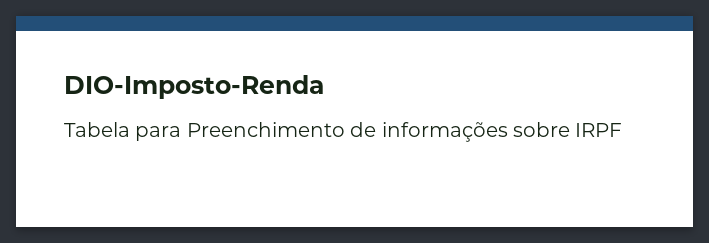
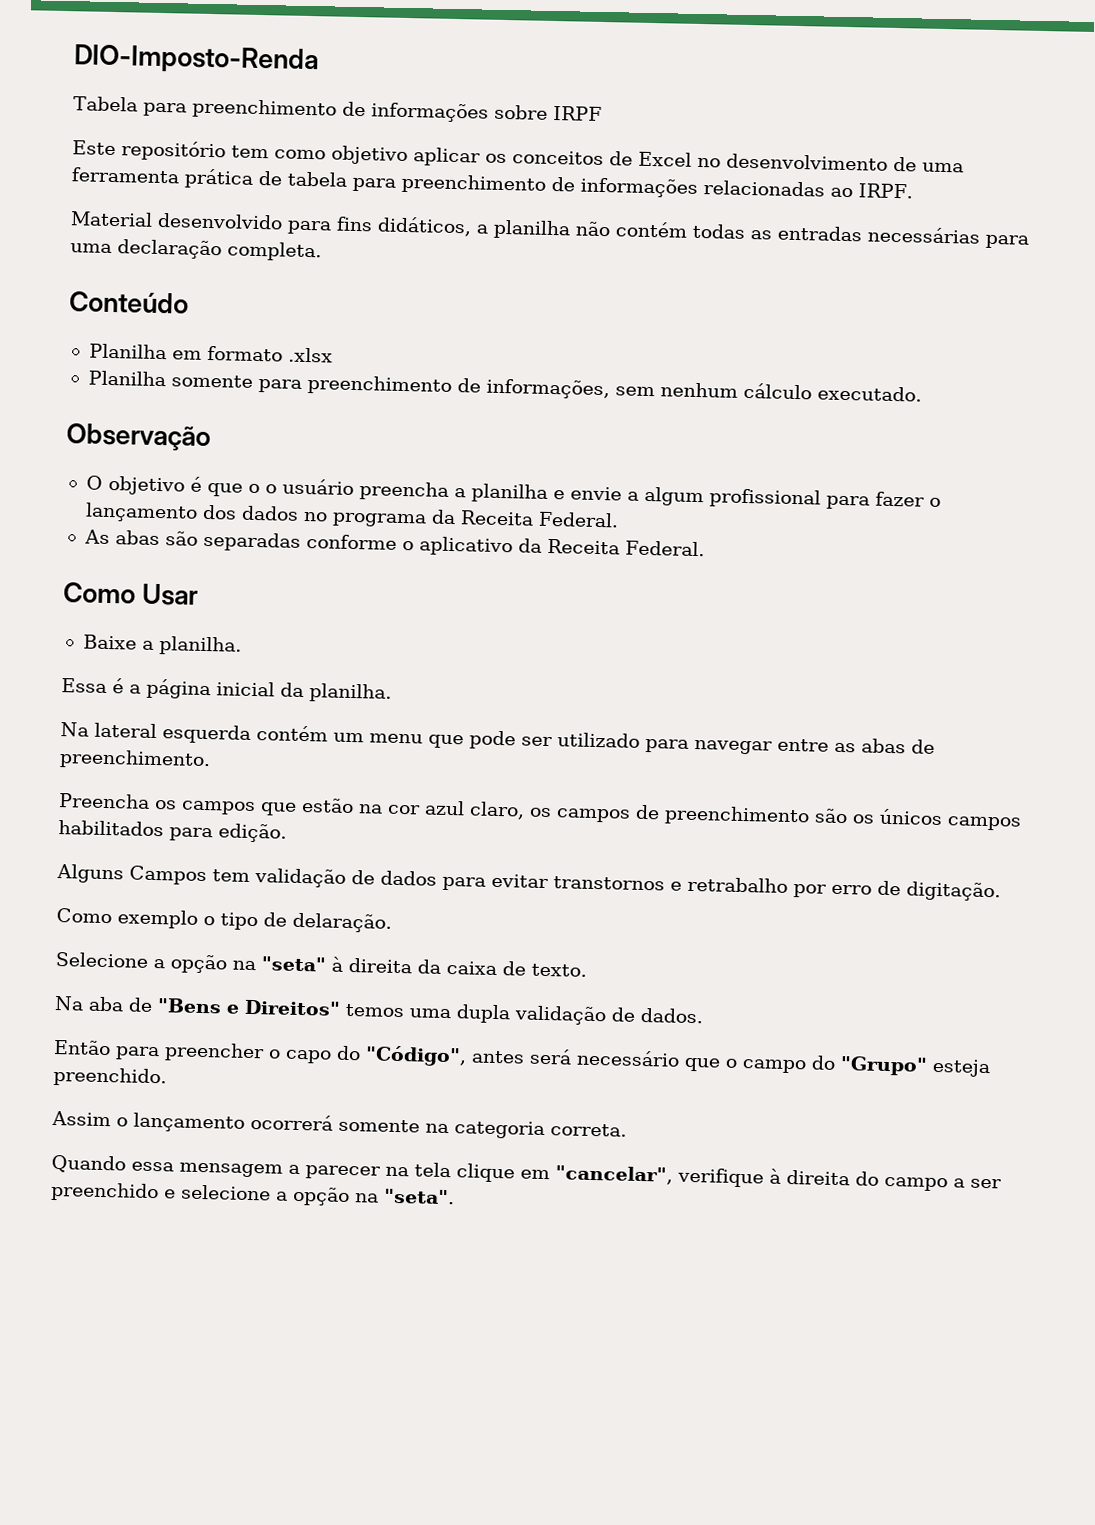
[186,122,345,137] Preenchimento -> [191,98,337,120] preenchimento
(623, 130) none -> [72,140,964,173] [71,167,913,199] [70,211,1029,249] [70,239,322,262] [69,291,189,314] [88,343,333,363] [87,370,922,402] [66,423,211,452] [85,475,941,510] [84,502,619,528] [83,529,705,557] [63,582,199,606] [82,634,242,656] [61,678,392,703] [60,722,935,755] [59,749,211,771] [58,793,1021,831] [58,820,287,843] [56,864,1001,902] [56,908,392,933] [55,952,587,977] [54,995,703,1026] [53,1039,991,1078] [53,1066,167,1088] [51,1110,627,1140] [51,1154,1002,1192] [50,1181,455,1207] // Este repositório tem como objetivo aplicar os conceitos de Excel no desenvolvimento de uma ferramenta prática de tabela para preenchimento de informações relacionadas ao IRPF. // Material desenvolvido para fins didáticos, a planilha não contém todas as entradas necessárias para uma declaração completa. // Conteúdo // Planilha em formato .xlsx // Planilha somente para preenchimento de informações, sem nenhum cálculo executado. // Observação // O objetivo é que o o usuário preencha a planilha e envie a algum profissional para fazer o lançamento dos dados no programa da Receita Federal. // As abas são separadas conforme o aplicativo da Receita Federal. // Como Usar // Baixe a planilha. // Essa é a página inicial da planilha. // Na lateral esquerda contém um menu que pode ser utilizado para navegar entre as abas de preenchimento. // Preencha os campos que estão na cor azul claro, os campos de preenchimento são os únicos campos habilitados para edição. // Alguns Campos tem validação de dados para evitar transtornos e retrabalho por erro de digitação. // Como exemplo o tipo de delaração. // Selecione a opção na "seta" à direita da caixa de texto. // Na aba de "Bens e Direitos" temos uma dupla validação de dados. // Então para preencher o capo do "Código", antes será necessário que o campo do "Grupo" esteja preenchido. // Assim o lançamento ocorrerá somente na categoria correta. // Quando essa mensagem a parecer na tela clique em "cancelar", verifique à direita do campo a ser preenchido e selecione a opção na "seta".

